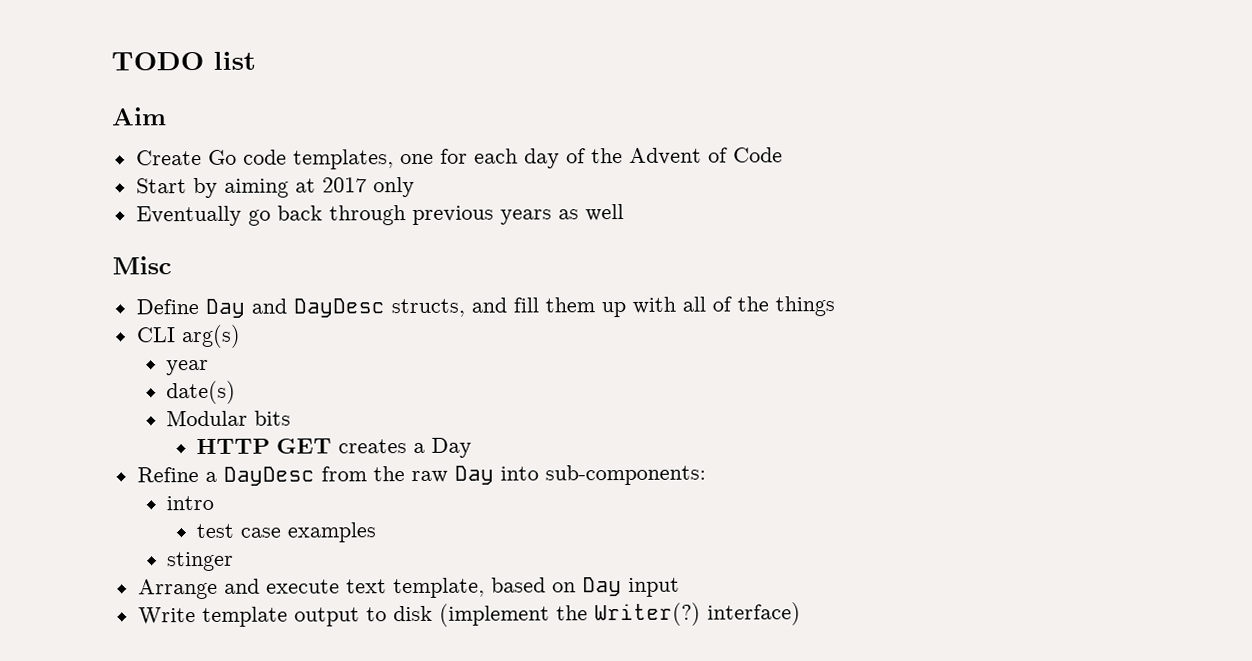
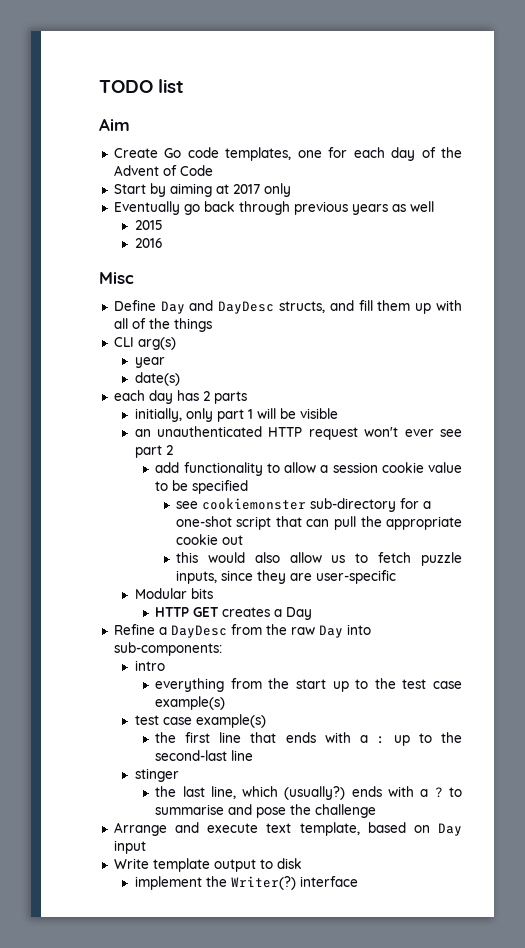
(624, 213) none -> [134,220,163,230] [134,238,162,248] // 2015 // 2016
(237, 392) none -> [113,390,247,404] [134,408,338,422] [134,426,462,440] [134,445,173,458] [155,462,462,476] [155,480,249,494] [175,498,431,512] [175,516,463,530] [175,534,243,545] [175,552,462,566] [175,570,396,584] // each day has 2 parts // initially, only part 1 will be visible // an unauthenticated HTTP request won't ever see part 2 // add functionality to allow a session cookie value to be specified // see cookiemonster sub-directory for a one-shot script that can pull the appropriate cookie out // this would also allow us to fetch puzzle inputs, since they are user-specific
[195,522,376,543] [167,551,235,572] test case examples // stinger -> [155,678,462,692] [155,696,226,710] [134,714,266,728] [155,732,462,746] [155,750,254,761] [134,768,179,782] [155,786,462,800] [155,804,377,818] everything from the start up to the test case example(s) // test case example(s) // the first line that ends with a : up to the second-last line // stinger // the last line, which (usually?) ends with a ? to summarise and pose the challenge
[438,603,550,627] (implement -> [134,876,202,890] // implement
[706,602,801,626] interface) -> [299,876,358,887] interface

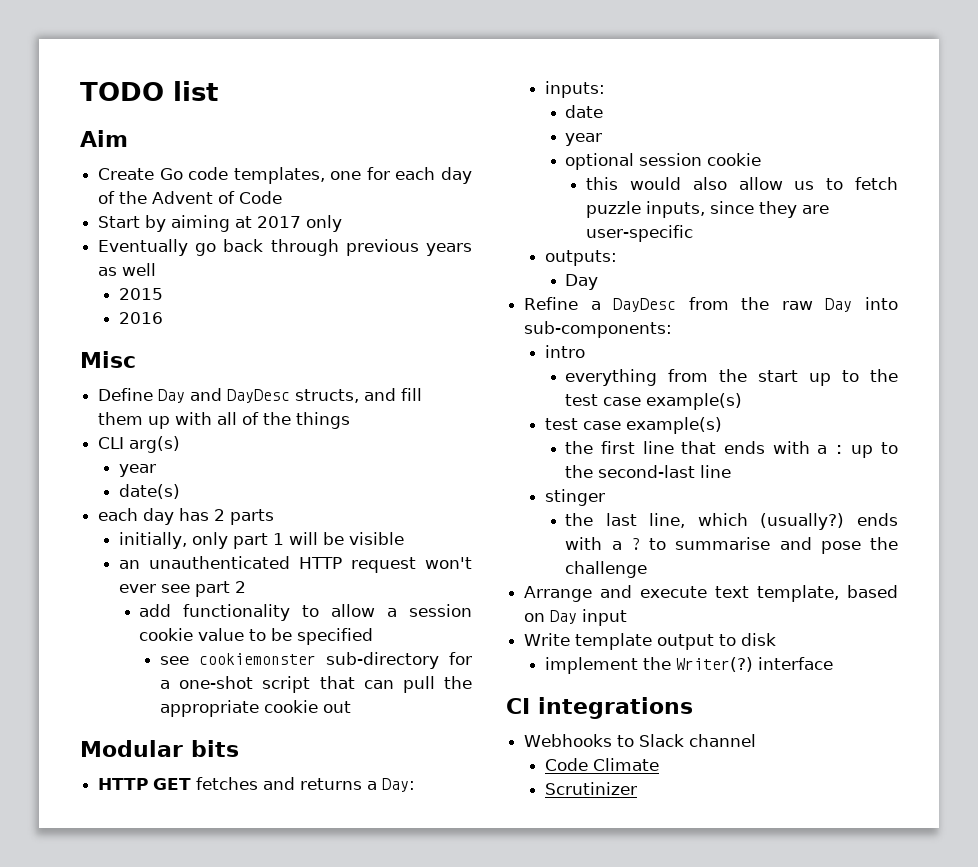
(243, 540) none -> [80,740,239,757] [98,777,416,792] [544,81,605,98] [565,105,604,118] [565,133,603,146] [565,153,762,170] // Modular bits // HTTP GET fetches and returns a Day: // inputs: // date // year // optional session cookie
[134,588,213,599] [155,607,283,617] Modular bits // HTTP GET creates a -> [544,250,617,266] outputs: //
(358, 881) none -> [506,697,693,719] [524,734,757,747] [544,758,659,771] [544,782,637,795] // CI integrations // Webhooks to Slack channel // Code Climate // Scrutinizer

